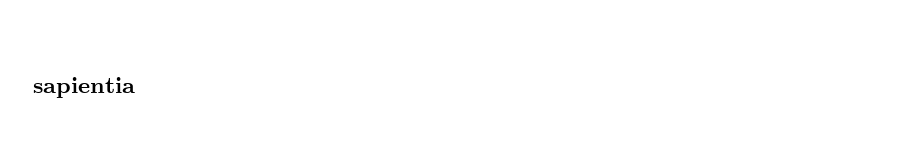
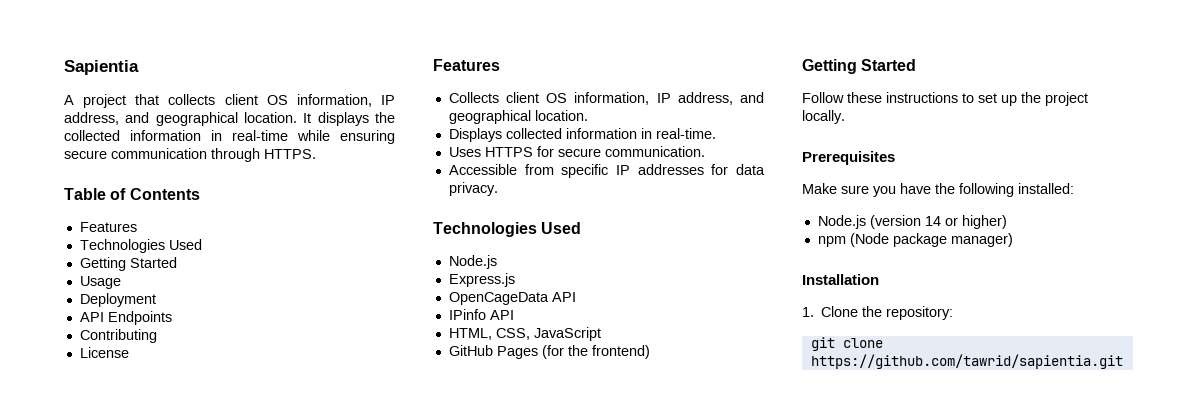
[33,77,135,98] sapientia -> [64,60,139,75] [64,94,395,108] [64,112,396,126] [64,130,395,144] [64,148,316,162] [64,188,200,200] [79,222,137,232] [79,239,202,253] [79,257,177,271] [79,276,121,289] [79,293,156,307] [79,311,172,325] [79,329,157,343] [79,347,129,358] [433,59,500,71] [448,92,764,105] [448,110,588,124] [448,128,716,142] [448,146,705,157] [448,164,765,178] [448,182,498,196] [433,222,582,237] [448,255,497,269] [448,273,515,287] [448,292,576,305] [448,309,514,320] [448,327,601,341] [448,345,650,359] [802,59,917,74] [802,92,1088,106] [802,110,845,124] [802,151,895,165] [802,183,1074,197] [817,215,1007,229] [817,233,1013,247] [802,274,879,285] [802,306,954,320] [810,337,883,351] [810,354,1123,369] Sapientia // A project that collects client OS information, IP address, and geographical location. It displays the collected information in real-time while ensuring secure communication through HTTPS. // Table of Contents // Features // Technologies Used // Getting Started // Usage // Deployment // API Endpoints // Contributing // License // Features // Collects client OS information, IP address, and geographical location. // Displays collected information in real-time. // Uses HTTPS for secure communication. // Accessible from specific IP addresses for data privacy. // Technologies Used // Node.js // Express.js // OpenCageData API // IPinfo API // HTML, CSS, JavaScript // GitHub Pages (for the frontend) // Getting Started // Follow these instructions to set up the project locally. // Prerequisites // Make sure you have the following installed: // Node.js (version 14 or higher) // npm (Node package manager) // Installation // 1. Clone the repository: // git clone https://github.com/tawrid/sapientia.git

